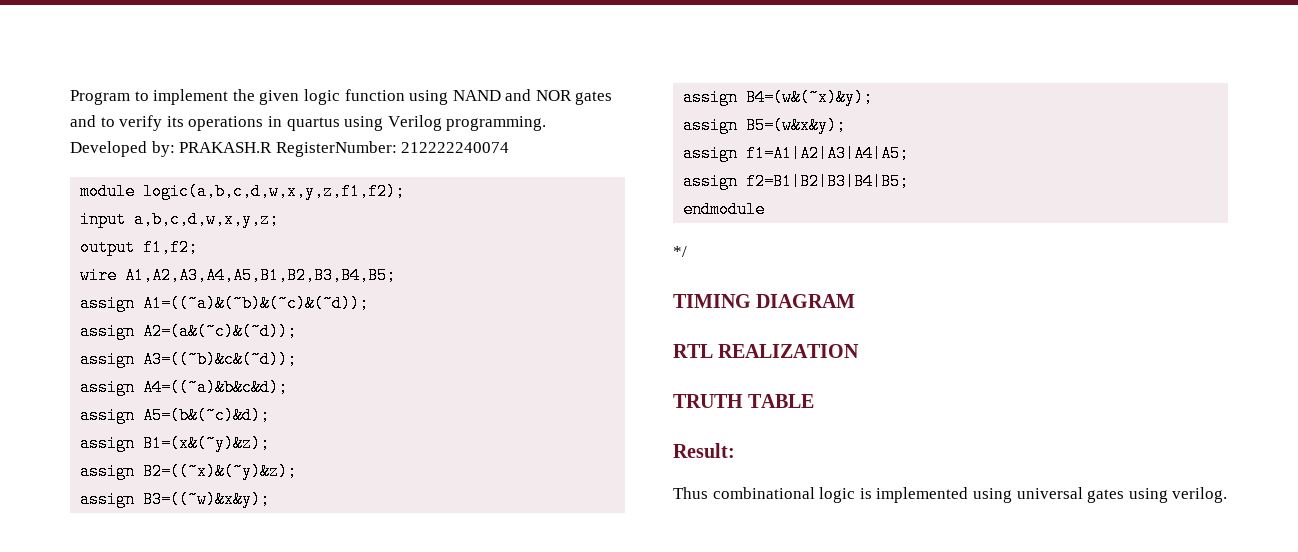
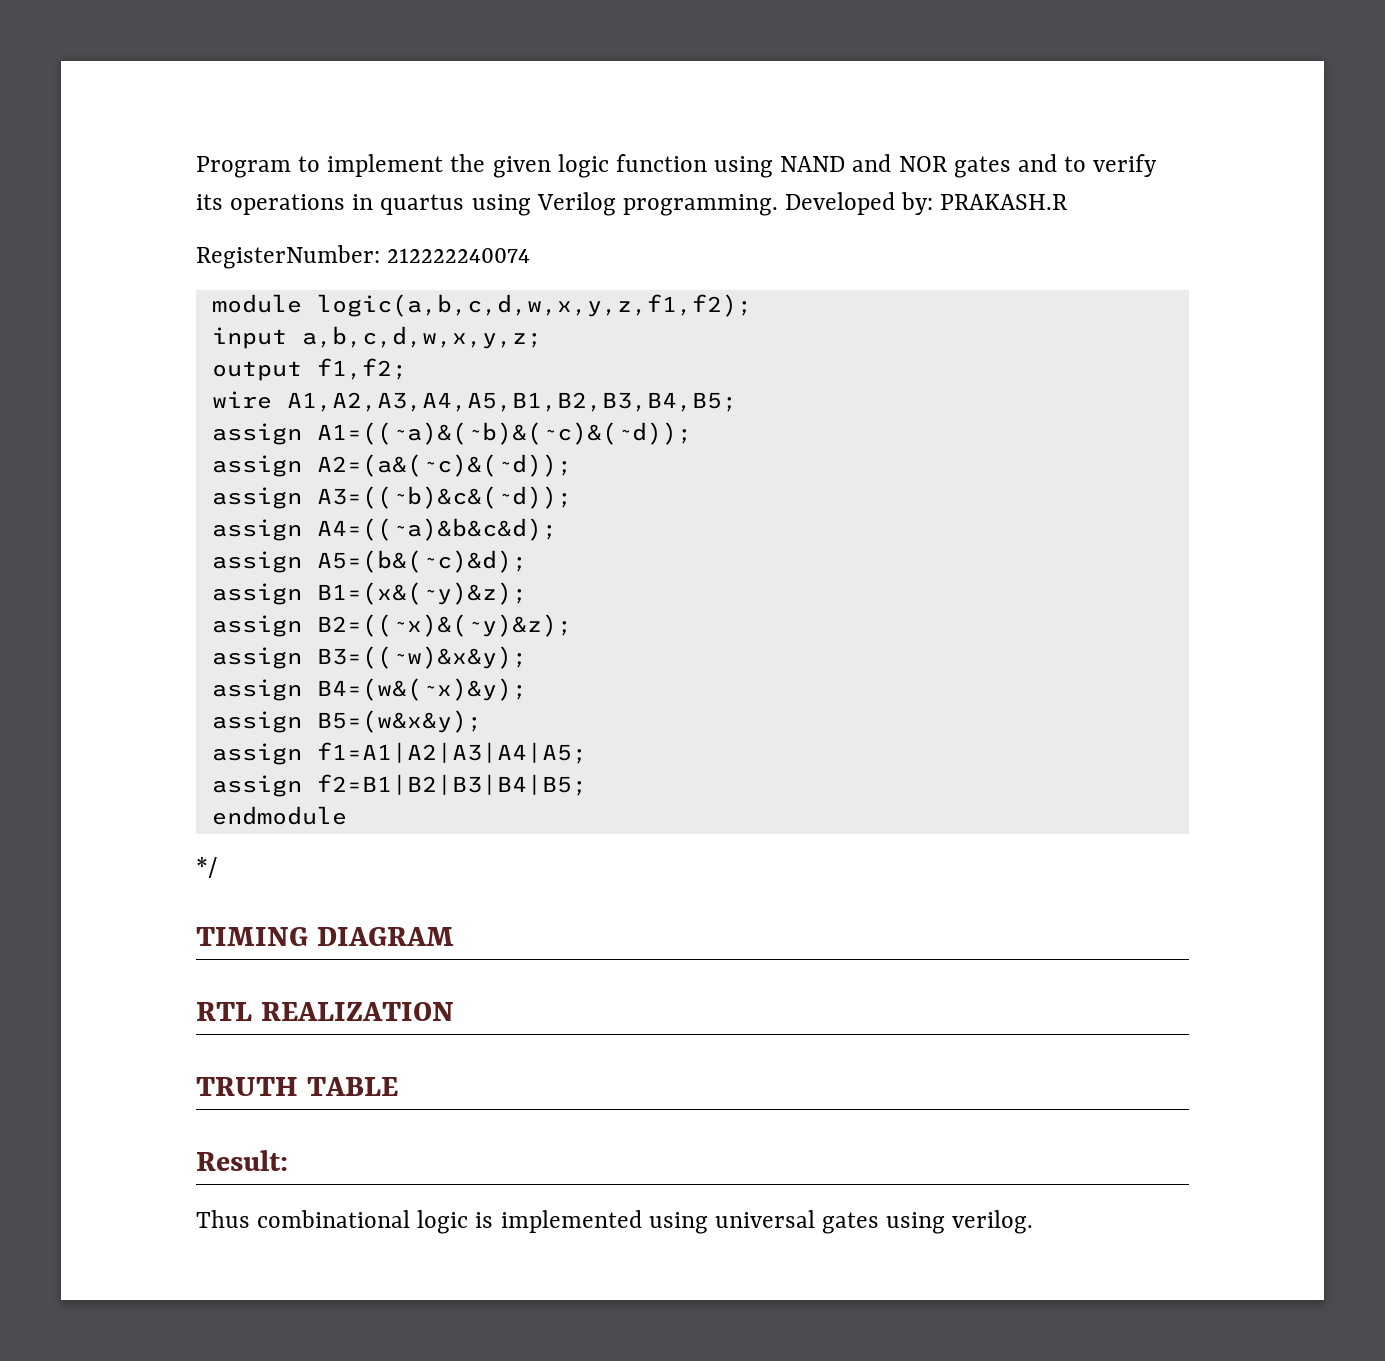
(273, 147) none -> (1068, 202) //

